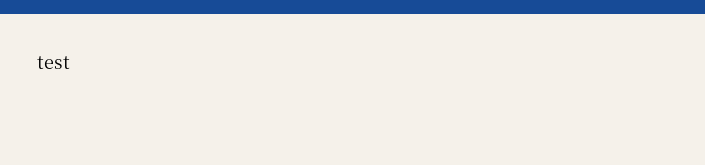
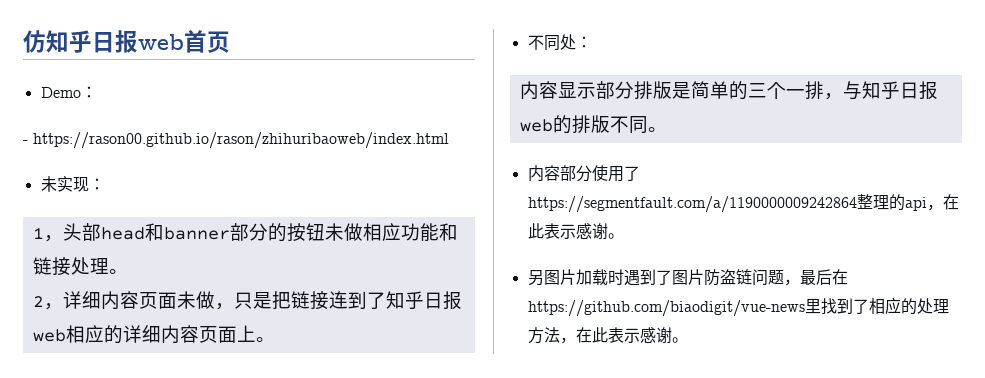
[37,56,70,69] test -> [23,30,230,53] [40,86,97,98] [23,132,449,149] [40,176,105,192] [32,223,458,242] [32,257,128,276] [32,291,462,310] [32,325,275,344] [527,34,592,51] [519,81,938,100] [519,115,667,134] [527,165,640,182] [527,194,959,213] [527,223,624,239] [527,269,848,286] [527,297,949,317] [527,327,688,344] 仿知乎日报web首页 // Demo： // - https://rason00.github.io/rason/zhihuribaoweb/index.html // 未实现： // 1，头部head和banner部分的按钮未做相应功能和链接处理。 // 2，详细内容页面未做，只是把链接连到了知乎日报web相应的详细内容页面上。 // 不同处： // 内容显示部分排版是简单的三个一排，与知乎日报web的排版不同。 // 内容部分使用了https://segmentfault.com/a/1190000009242864整理的api，在此表示感谢。 // 另图片加载时遇到了图片防盗链问题，最后在https://github.com/biaodigit/vue-news里找到了相应的处理方法，在此表示感谢。

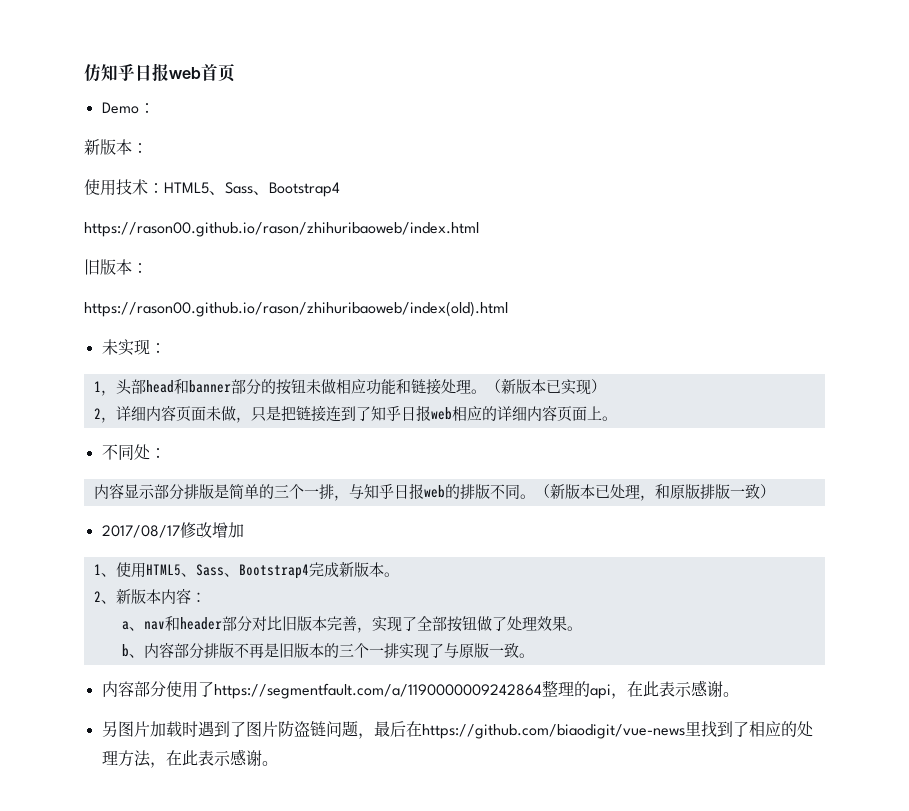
[23,132,449,149] - https://rason00.github.io/rason/zhihuribaoweb/index.html -> [84,139,148,155] [84,179,340,197] [84,222,479,237] [84,259,148,275] [84,301,508,317] 新版本： // 使用技术：HTML5、Sass、Bootstrap4 // https://rason00.github.io/rason/zhihuribaoweb/index.html // 旧版本： // https://rason00.github.io/rason/zhihuribaoweb/index(old).html
(128, 271) none -> [485,378,606,395] （新版本已实现）
(667, 129) none -> [534,483,775,501] [101,522,244,538] [93,561,399,579] [93,588,206,604] [121,616,582,633] [121,642,534,659] （新版本已处理，和原版排版一致） // 2017/08/17修改增加 // 1、使用HTML5、Sass、Bootstrap4完成新版本。 // 2、新版本内容： // a、nav和header部分对比旧版本完善，实现了全部按钮做了处理效果。 // b、内容部分排版不再是旧版本的三个一排实现了与原版一致。

